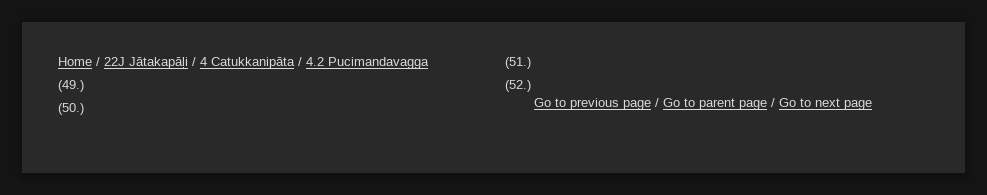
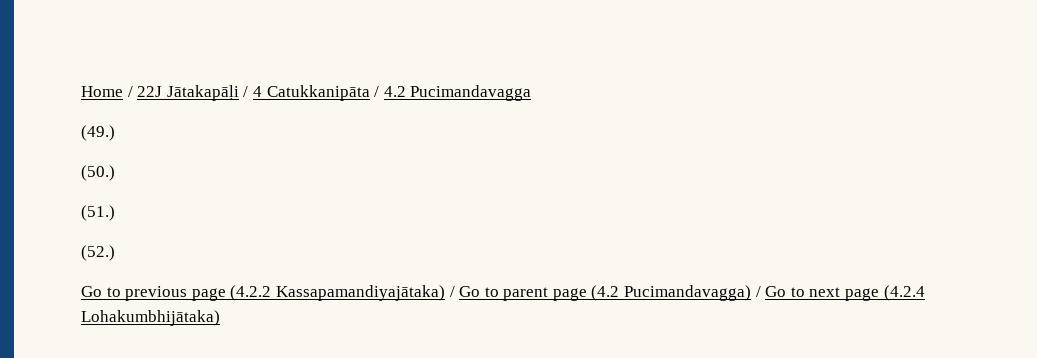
(651, 105) none -> [230,285,445,301] (4.2.2 Kassapamandiyajātaka)
(767, 105) none -> [591,285,752,301] (4.2 Pucimandavagga)
(872, 105) none -> [883,285,925,301] [81,310,220,326] (4.2.4 Lohakumbhijātaka)

